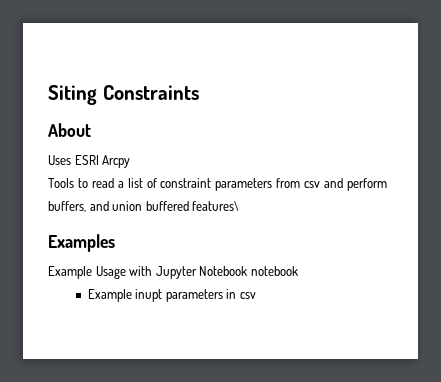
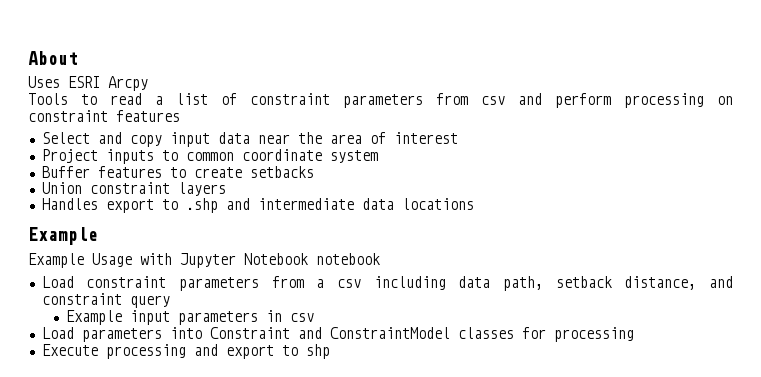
[48,85,199,105] Siting Constraints // -> (28, 58) none
[48,201,240,212] [48,234,115,252] buffers, and union buffered features\ // Examples -> [624,93,733,108] [28,110,180,122] [41,132,458,147] [41,149,378,164] [41,166,314,178] [41,182,226,196] [41,198,474,213] [28,227,98,245] processing on constraint features // Select and copy input data near the area of interest // Project inputs to common coordinate system // Buffer features to create setbacks // Union constraint layers // Handles export to .shp and intermediate data locations // Example
[87,289,163,302] // Example inupt -> [41,276,734,291] [41,293,170,308] [65,310,170,325] // Load constraint parameters from a csv including data path, setback distance, and constraint query // Example input
(256, 295) none -> [41,327,634,342] [41,344,330,359] // Load parameters into Constraint and ConstraintModel classes for processing // Execute processing and export to shp

